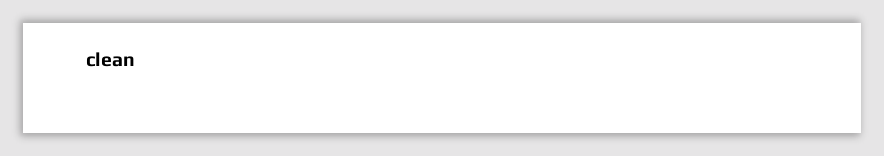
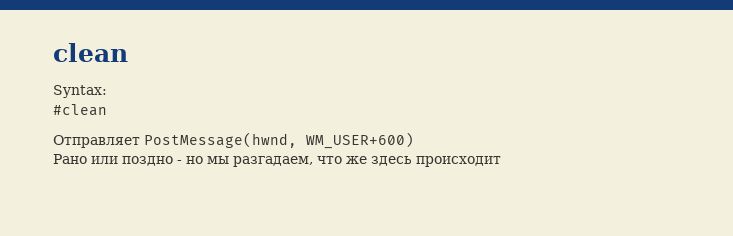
(135, 59) none -> [53,85,107,98] [53,104,107,116] [53,132,414,149] [53,154,501,167] // Syntax: // #clean // Отправляет PostMessage(hwnd, WM_USER+600) // Рано или поздно - но мы разгадаем, что же здесь происходит

